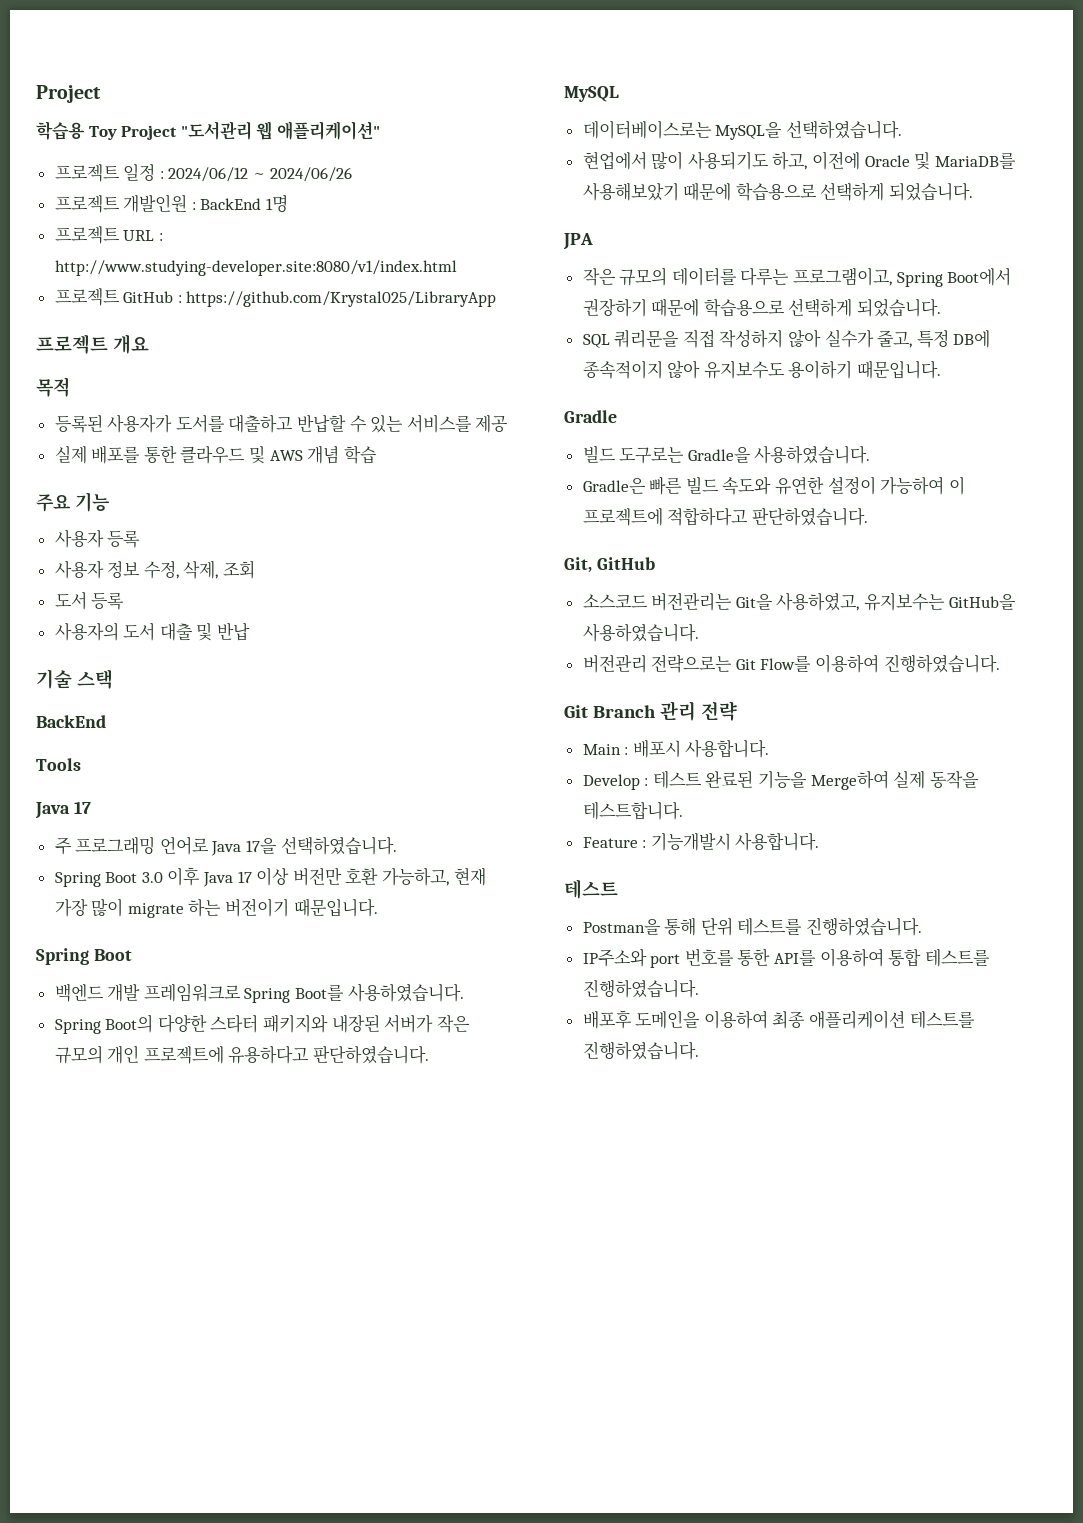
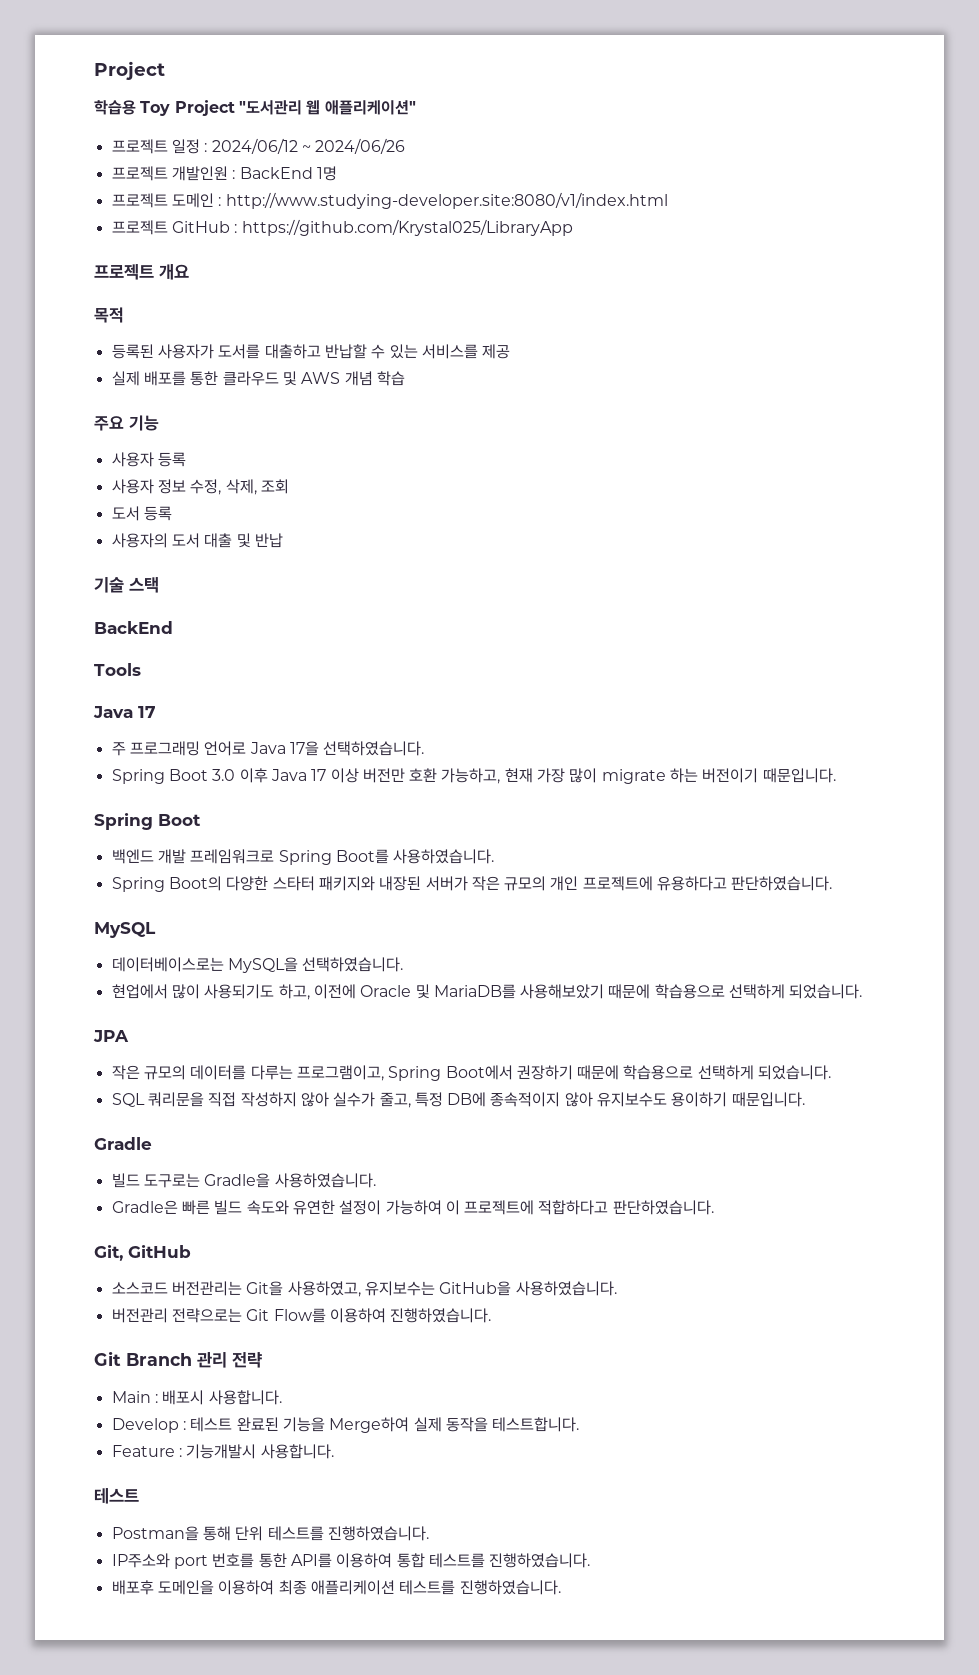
[123,230,155,241] URL -> [171,193,214,208] 도메인

